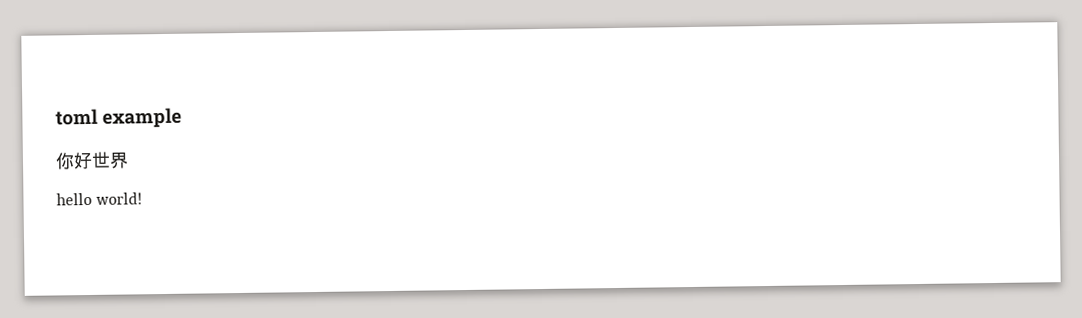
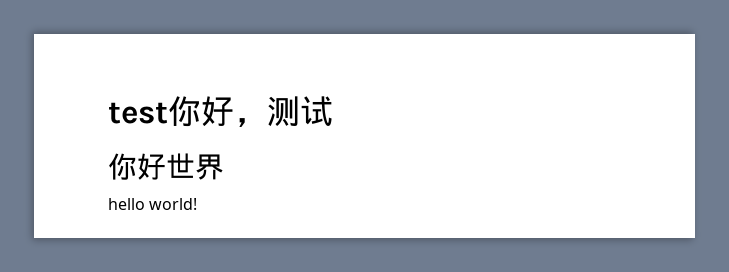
[55,107,183,128] toml example -> [108,96,333,127] test你好，测试

